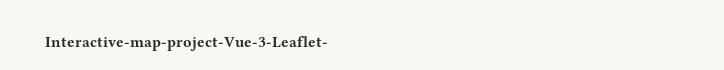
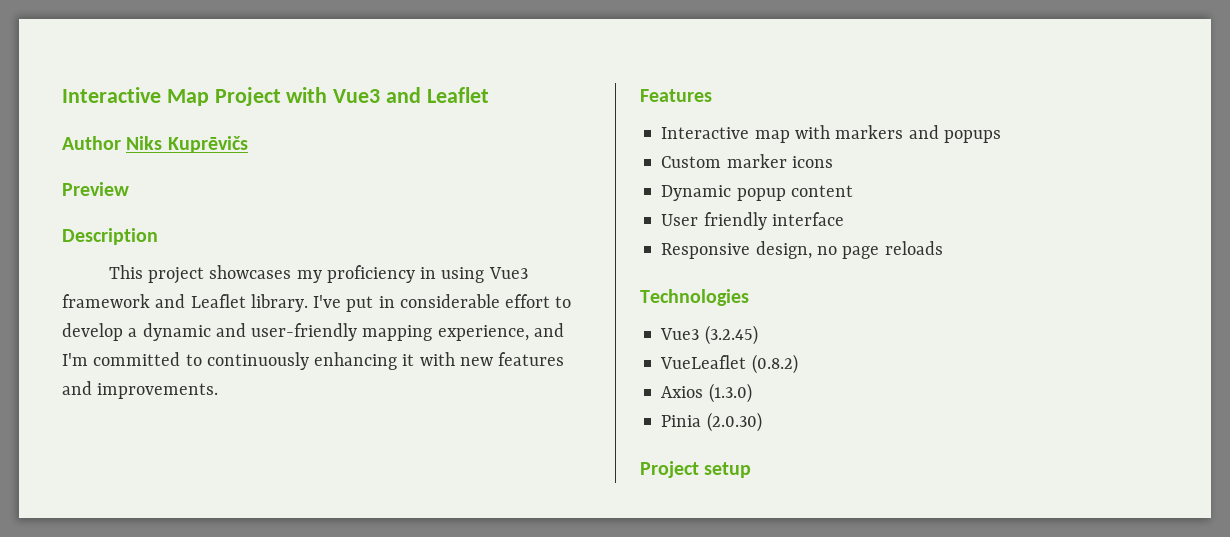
[45,36,328,51] Interactive-map-project-Vue-3-Leaflet- -> [62,87,489,106] [62,136,248,153] [62,182,129,196] [62,228,158,245] [108,265,528,284] [62,294,572,312] [62,323,564,341] [62,352,565,370] [62,381,219,399] [640,89,712,102] [661,125,1001,143] [661,154,833,168] [661,185,853,201] [661,212,844,230] [661,241,943,259] [640,289,749,306] [660,325,758,345] [660,354,798,374] [661,383,752,403] [661,412,762,432] [640,461,752,478] Interactive Map Project with Vue3 and Leaflet // Author Niks Kuprēvičs // Preview // Description // This project showcases my proficiency in using Vue3 framework and Leaflet library. I've put in considerable effort to develop a dynamic and user-friendly mapping experience, and I'm committed to continuously enhancing it with new features and improvements. // Features // Interactive map with markers and popups // Custom marker icons // Dynamic popup content // User friendly interface // Responsive design, no page reloads // Technologies // Vue3 (3.2.45) // VueLeaflet (0.8.2) // Axios (1.3.0) // Pinia (2.0.30) // Project setup

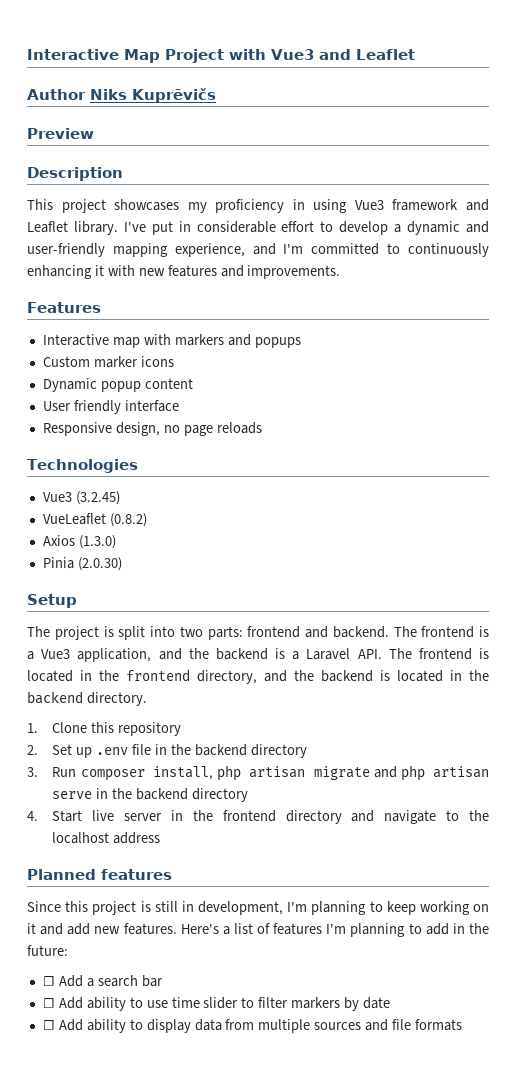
[640,461,752,478] Project setup -> [27,594,77,608] [27,626,489,640] [27,648,490,662] [27,669,489,684] [27,691,147,706] [27,722,182,736] [27,744,307,758] [27,765,489,781] [52,788,249,802] [27,810,489,824] [52,832,161,844] [27,869,172,880] [27,901,490,915] [27,923,489,937] [27,945,68,956] [42,975,163,987] [42,997,391,1011] [42,1019,463,1033] Setup // The project is split into two parts: frontend and backend. The frontend is a Vue3 application, and the backend is a Laravel API. The frontend is located in the frontend directory, and the backend is located in the backend directory. // 1. Clone this repository // 2. Set up .env file in the backend directory // 3. Run composer install, php artisan migrate and php artisan serve in the backend directory // 4. Start live server in the frontend directory and navigate to the localhost address // Planned features // Since this project is still in development, I'm planning to keep working on it and add new features. Here's a list of features I'm planning to add in the future: // ☐ Add a search bar // ☐ Add ability to use time slider to filter markers by date // ☐ Add ability to display data from multiple sources and file formats

